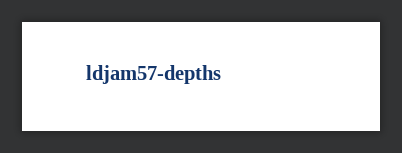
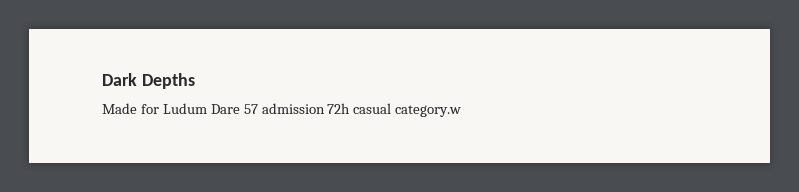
[86,65,221,84] ldjam57-depths -> [102,73,195,89] [102,103,462,117] Dark Depths // Made for Ludum Dare 57 admission 72h casual category.w

